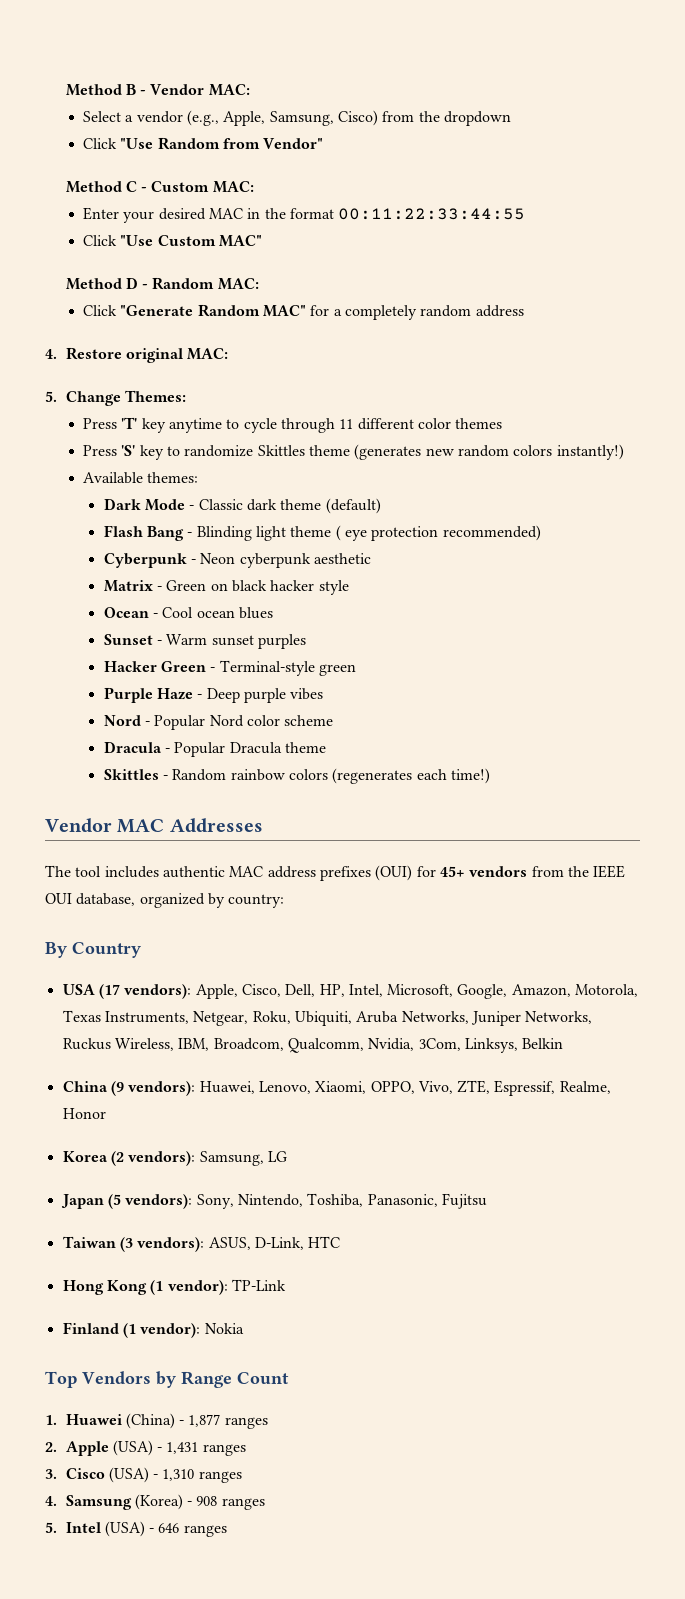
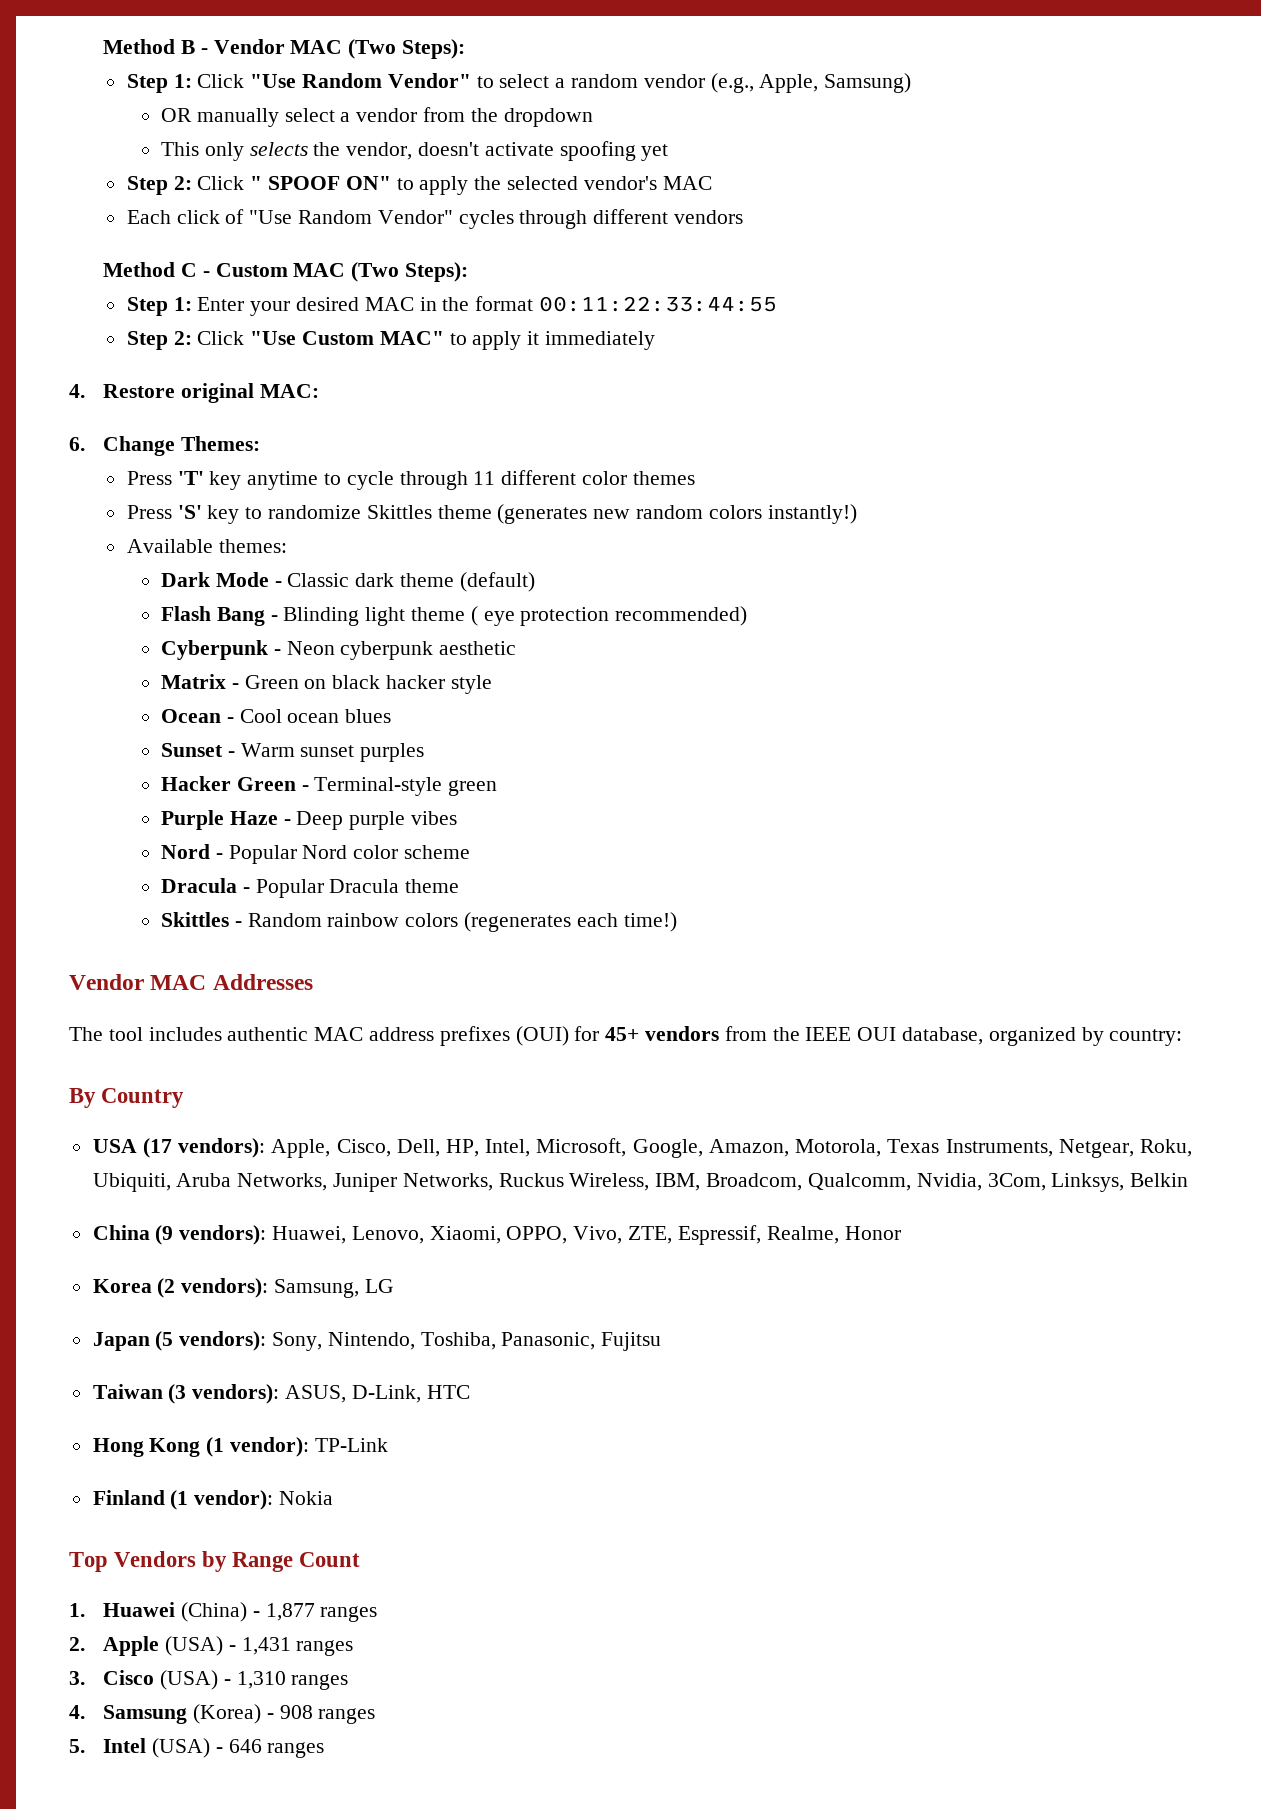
[208,84,250,96] [83,110,512,126] [83,137,324,150] MAC: // Select a vendor (e.g., Apple, Samsung, Cisco) from the dropdown // Click "Use Random from Vendor" -> [290,39,466,59] [126,73,912,93] [161,107,593,127] [161,141,669,161] [126,176,712,195] [126,209,744,229] MAC (Two Steps): // Step 1: Click "Use Random Vendor" to select a random vendor (e.g., Apple, Samsung) // OR manually select a vendor from the dropdown // This only selects the vendor, doesn't activate spoofing yet // Step 2: Click " SPOOF ON" to apply the selected vendor's MAC // Each click of "Use Random Vendor" cycles through different vendors
[212,181,254,193] MAC: // -> [293,262,469,282] [126,297,192,316] MAC (Two Steps): // Step 1:
(526, 214) none -> [126,331,192,350] Step 2:
[65,277,259,290] [83,304,524,320] // Method D - Random MAC: // Click "Generate Random MAC" for a completely random address -> [449,331,656,350] to apply it immediately
[45,391,57,402] 5. -> [69,437,85,451] 6.

